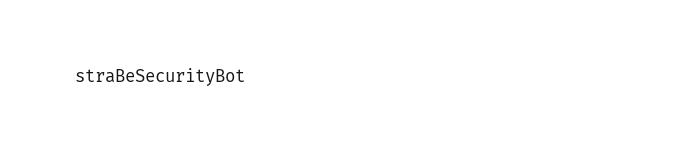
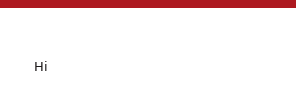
[75,68,245,86] straBeSecurityBot -> [34,61,48,71] Hi

